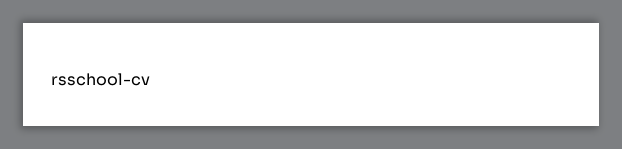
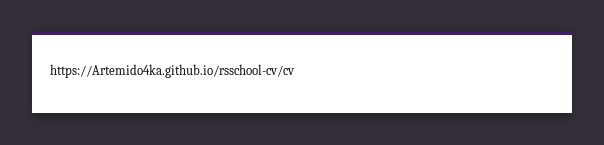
[51,73,150,86] rsschool-cv -> [50,64,295,78] https://Artemido4ka.github.io/rsschool-cv/cv

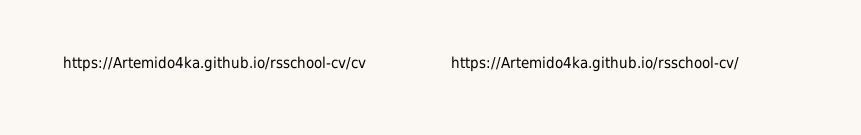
(295, 71) none -> [451,56,739,72] https://Artemido4ka.github.io/rsschool-cv/

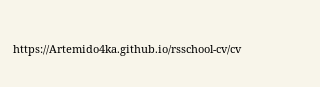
[451,56,739,72] https://Artemido4ka.github.io/rsschool-cv/ -> (242, 50) none

